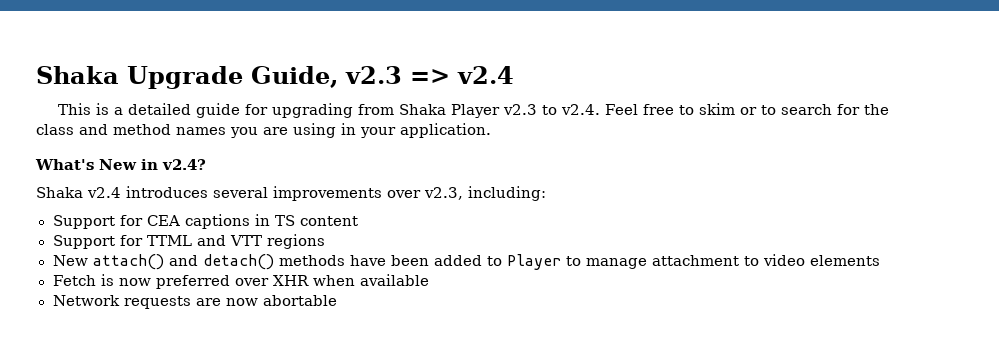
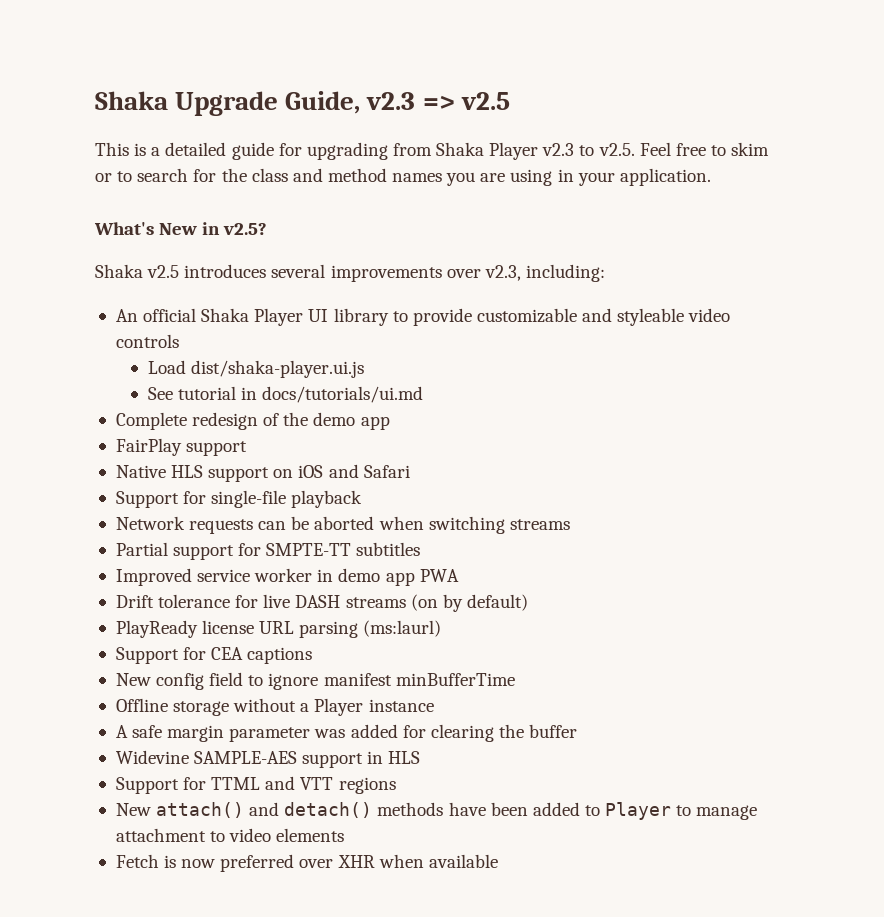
[457,66,514,84] v2.4 -> [460,92,510,110] v2.5
[560,104,600,115] v2.4. -> [598,143,635,156] v2.5.
[162,159,206,170] [36,187,121,198] v2.4? // Shaka v2.4 -> [223,223,268,235] [95,264,180,278] v2.5? // Shaka v2.5
[52,214,358,229] Support for CEA captions in TS content -> [115,308,731,326] [115,334,179,348] [147,360,364,378] [147,386,424,403] [115,412,390,430] [115,438,248,456] [115,464,410,482] [115,490,363,508] [115,516,570,534] [115,542,421,560] [115,568,459,586] [115,594,528,612] [115,620,442,638] [115,647,313,664] [115,672,515,690] [115,698,434,716] [115,724,578,742] [115,750,421,768] An official Shaka Player UI library to provide customizable and styleable video controls // Load dist/shaka-player.ui.js // See tutorial in docs/tutorials/ui.md // Complete redesign of the demo app // FairPlay support // Native HLS support on iOS and Safari // Support for single-file playback // Network requests can be aborted when switching streams // Partial support for SMPTE-TT subtitles // Improved service worker in demo app PWA // Drift tolerance for live DASH streams (on by default) // PlayReady license URL parsing (ms:laurl) // Support for CEA captions // New config field to ignore manifest minBufferTime // Offline storage without a Player instance // A safe margin parameter was added for clearing the buffer // Widevine SAMPLE-AES support in HLS
[52,295,337,309] // Network requests are now abortable -> (498, 861) none

